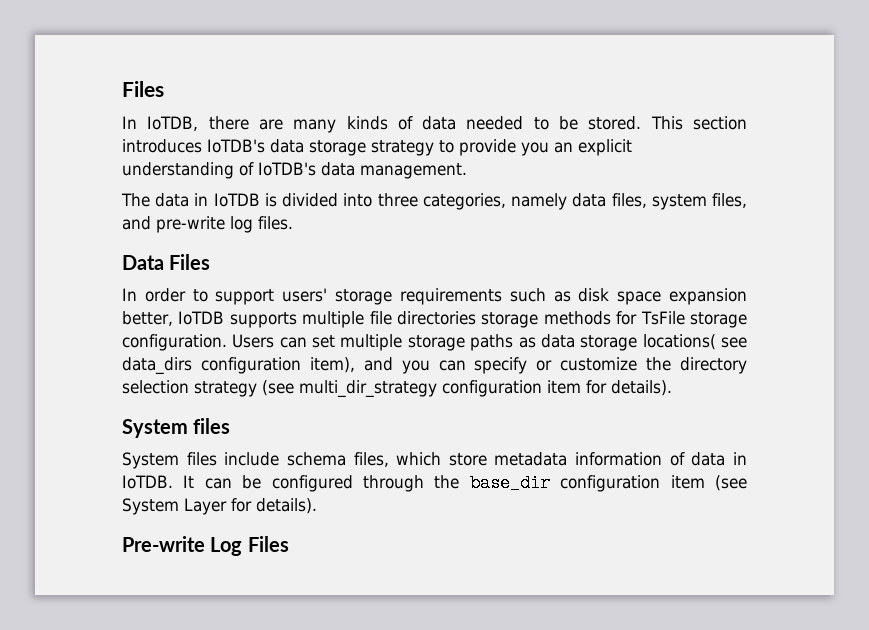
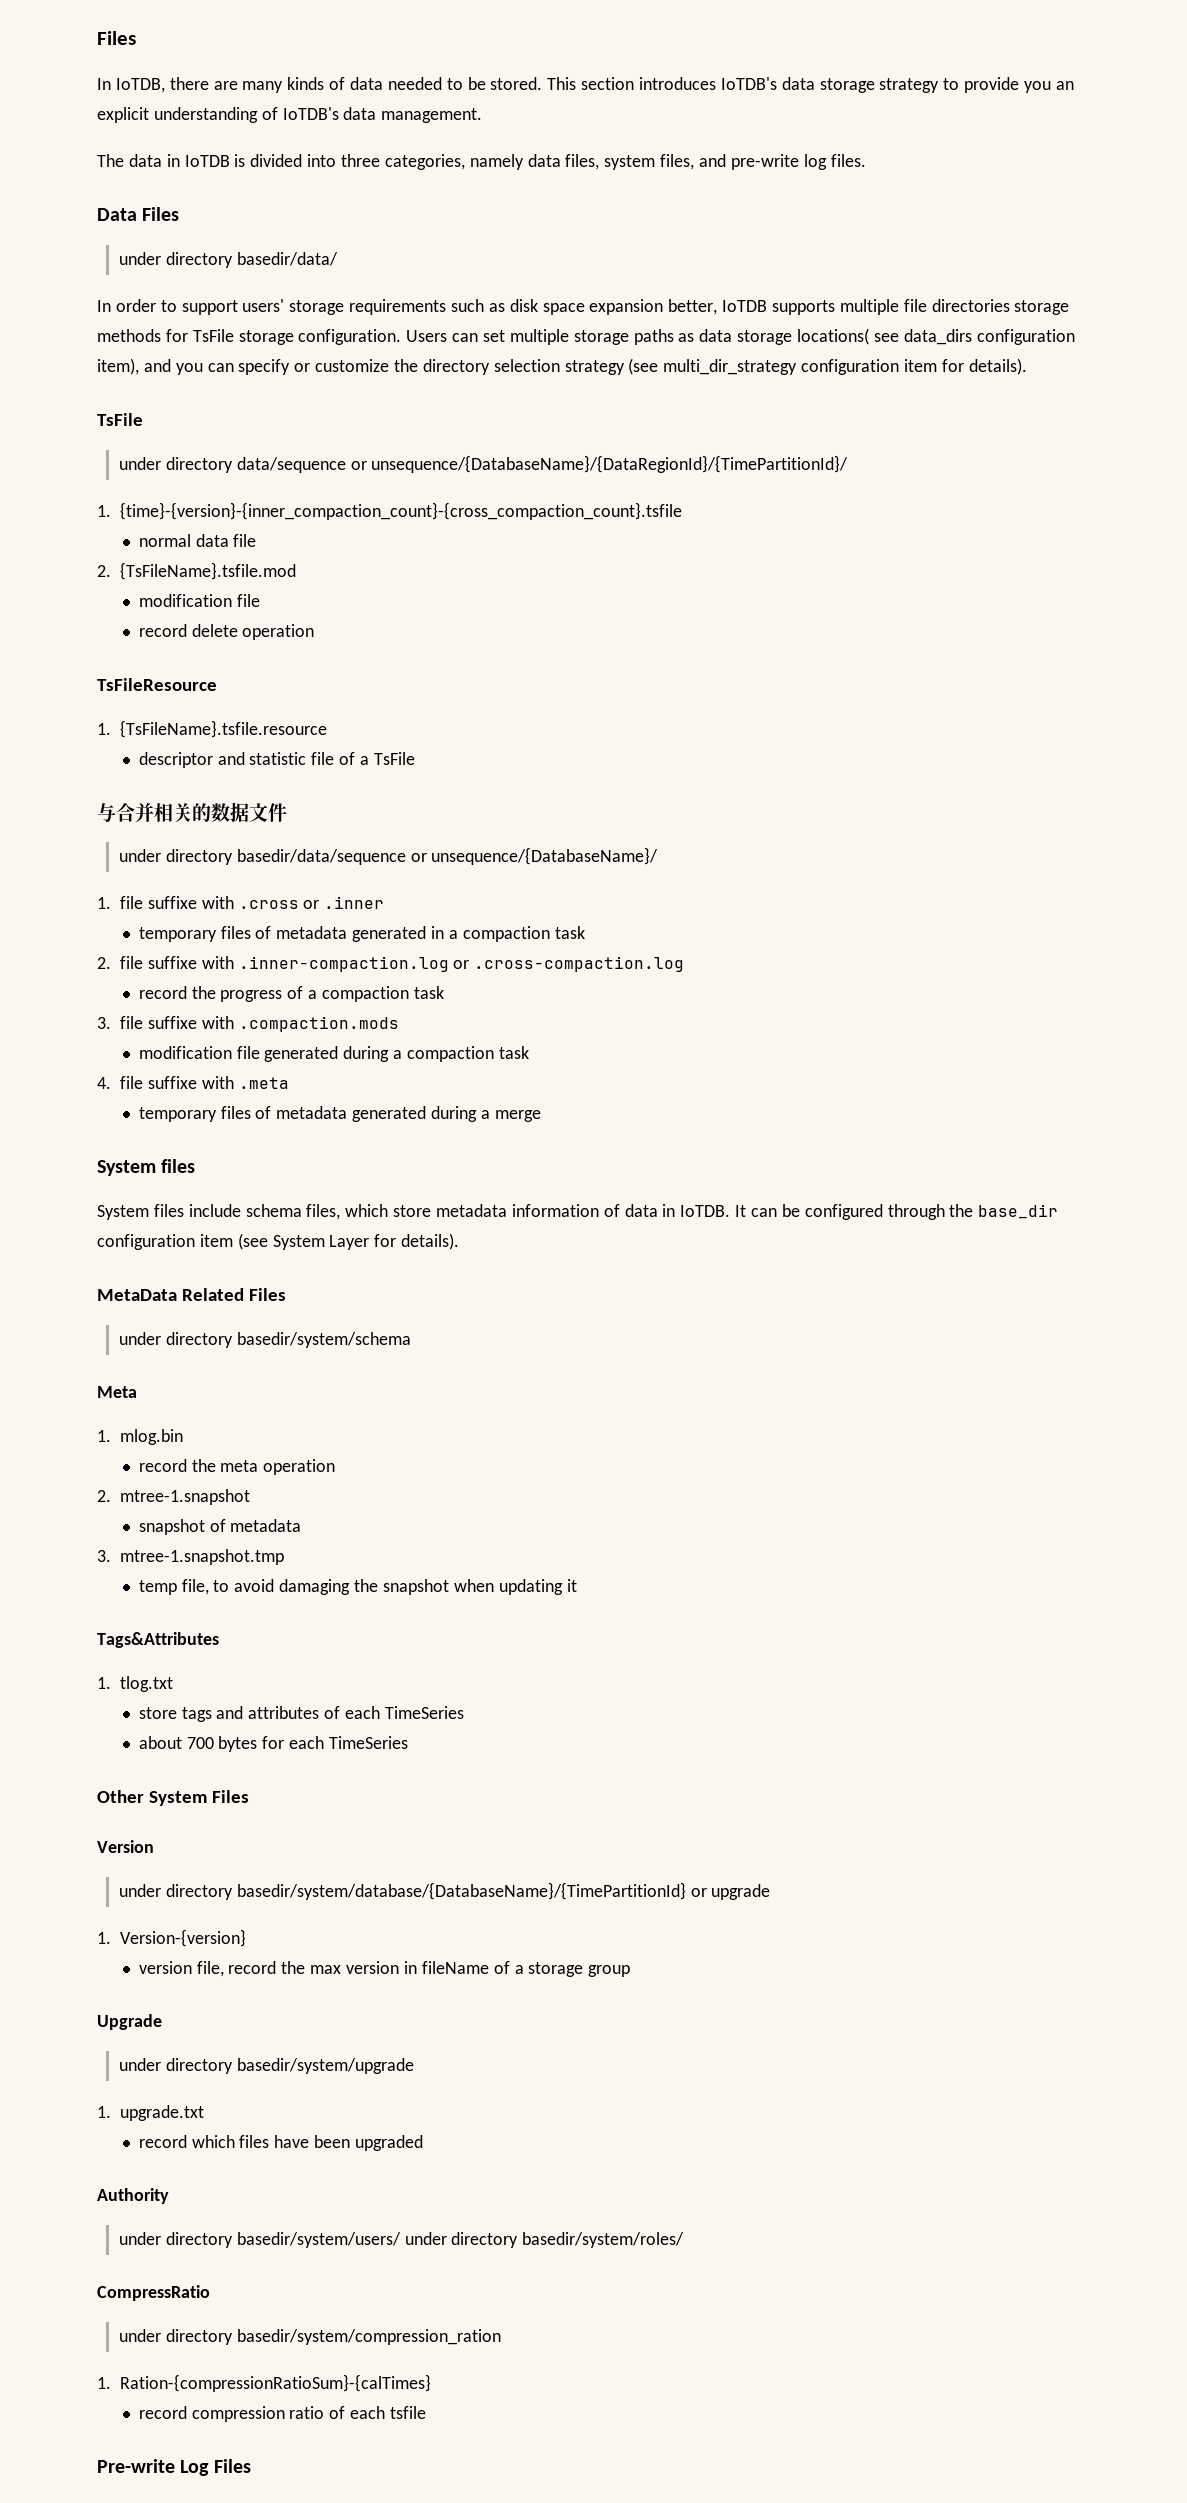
(211, 262) none -> [118,252,338,268] // under directory basedir/data/
(672, 388) none -> [97,413,143,426] [118,455,849,473] [97,502,682,520] [138,534,257,547] [97,562,296,580] [138,594,260,607] [138,624,315,640] [97,678,217,691] [97,720,327,738] [138,752,415,768] [97,802,287,822] [118,847,659,865] [97,896,385,909] [138,926,585,942] [97,956,685,972] [138,986,444,1002] [97,1016,399,1032] [138,1046,529,1062] [97,1076,289,1089] [138,1106,541,1122] // TsFile // under directory data/sequence or unsequence/{DatabaseName}/{DataRegionId}/{TimePartitionId}/ // 1. {time}-{version}-{inner_compaction_count}-{cross_compaction_count}.tsfile // normal data file // 2. {TsFileName}.tsfile.mod // modification file // record delete operation // TsFileResource // 1. {TsFileName}.tsfile.resource // descriptor and statistic file of a TsFile // 与合并相关的数据文件 // under directory basedir/data/sequence or unsequence/{DatabaseName}/ // 1. file suffixe with .cross or .inner // temporary files of metadata generated in a compaction task // 2. file suffixe with .inner-compaction.log or .cross-compaction.log // record the progress of a compaction task // 3. file suffixe with .compaction.mods // modification file generated during a compaction task // 4. file suffixe with .meta // temporary files of metadata generated during a merge
(317, 506) none -> [97,1288,287,1301] [118,1332,411,1348] [97,1386,137,1398] [97,1429,183,1445] [138,1459,336,1475] [97,1489,250,1505] [138,1519,302,1535] [97,1549,284,1565] [138,1579,577,1595] [97,1632,219,1648] [97,1676,173,1692] [138,1706,464,1722] [138,1736,409,1752] [97,1790,250,1806] [97,1840,154,1853] [118,1882,771,1900] [97,1929,246,1947] [138,1961,631,1977] [97,2014,162,2030] [118,2058,414,2074] [97,2105,204,2121] [138,2135,424,2151] [97,2188,169,2204] [118,2232,685,2248] [97,2285,210,2301] [118,2329,501,2345] [97,2374,431,2392] [138,2406,427,2422] // MetaData Related Files // under directory basedir/system/schema // Meta // 1. mlog.bin // record the meta operation // 2. mtree-1.snapshot // snapshot of metadata // 3. mtree-1.snapshot.tmp // temp file, to avoid damaging the snapshot when updating it // Tags&Attributes // 1. tlog.txt // store tags and attributes of each TimeSeries // about 700 bytes for each TimeSeries // Other System Files // Version // under directory basedir/system/database/{DatabaseName}/{TimePartitionId} or upgrade // 1. Version-{version} // version file, record the max version in fileName of a storage group // Upgrade // under directory basedir/system/upgrade // 1. upgrade.txt // record which files have been upgraded // Authority // under directory basedir/system/users/ under directory basedir/system/roles/ // CompressRatio // under directory basedir/system/compression_ration // 1. Ration-{compressionRatioSum}-{calTimes} // record compression ratio of each tsfile

